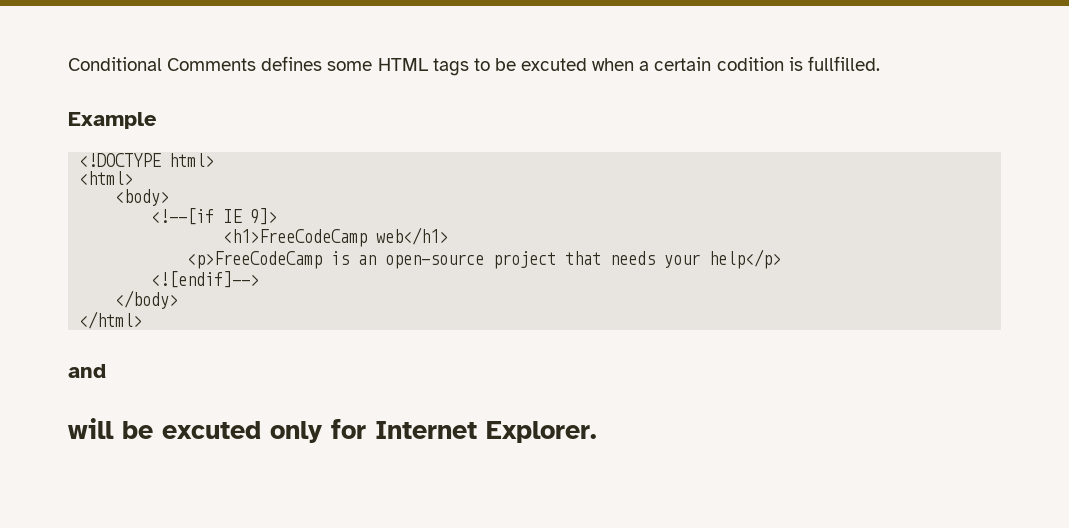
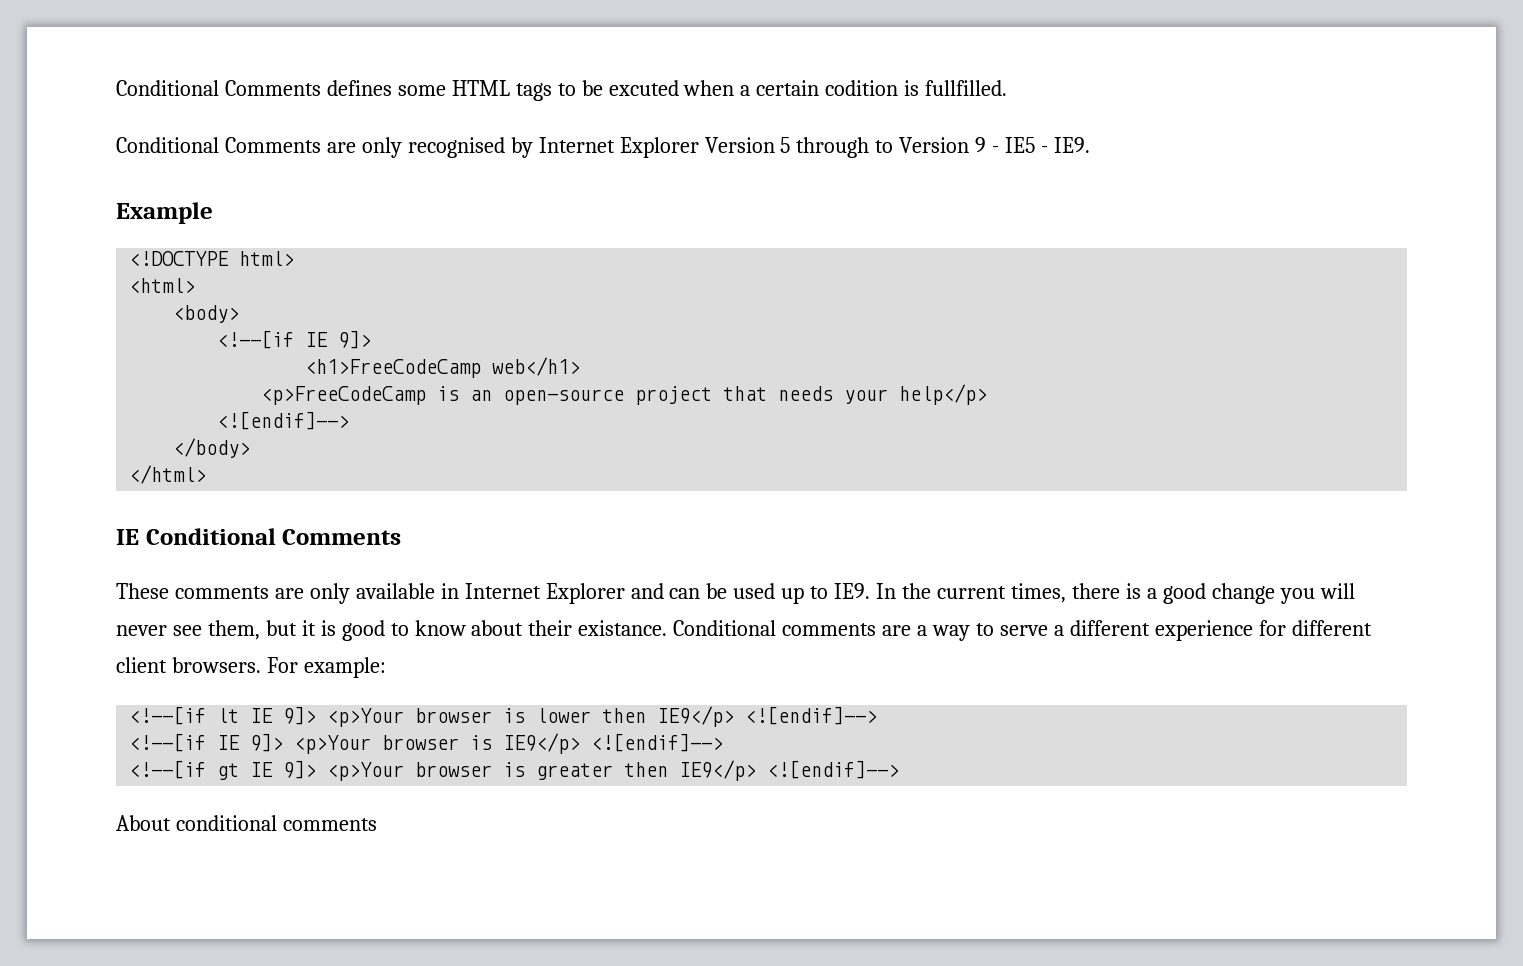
(880, 63) none -> [116,137,1090,158] // Conditional Comments are only recognised by Internet Explorer Version 5 through to Version 9 - IE5 - IE9.
[68,364,106,378] [68,418,597,443] and // will be excuted only for Internet Explorer. -> [116,528,402,545] [116,583,1355,604] [116,620,1372,641] [116,657,386,678] [129,706,878,727] [129,733,724,754] [129,760,900,781] [116,815,377,831] IE Conditional Comments // These comments are only available in Internet Explorer and can be used up to IE9. In the current times, there is a good change you will never see them, but it is good to know about their existance. Conditional comments are a way to serve a different experience for different client browsers. For example: // <!--[if lt IE 9]> <p>Your browser is lower then IE9</p> <![endif]--> // <!--[if IE 9]> <p>Your browser is IE9</p> <![endif]--> // <!--[if gt IE 9]> <p>Your browser is greater then IE9</p> <![endif]--> // About conditional comments

